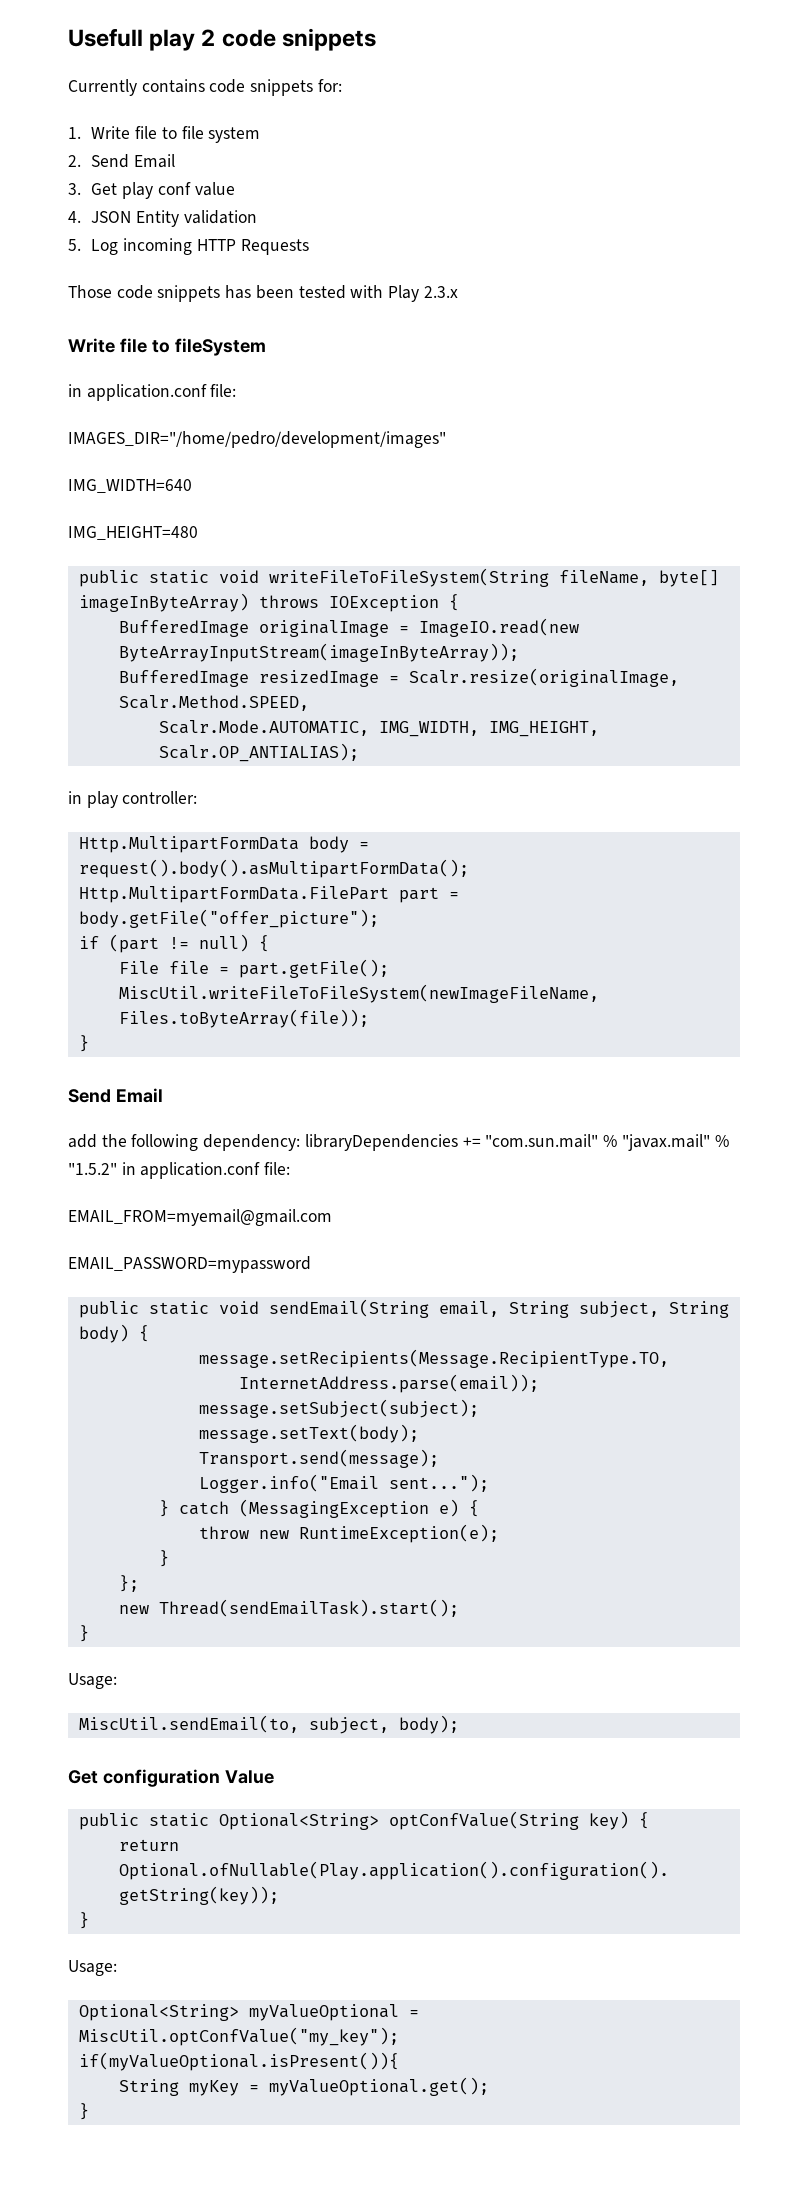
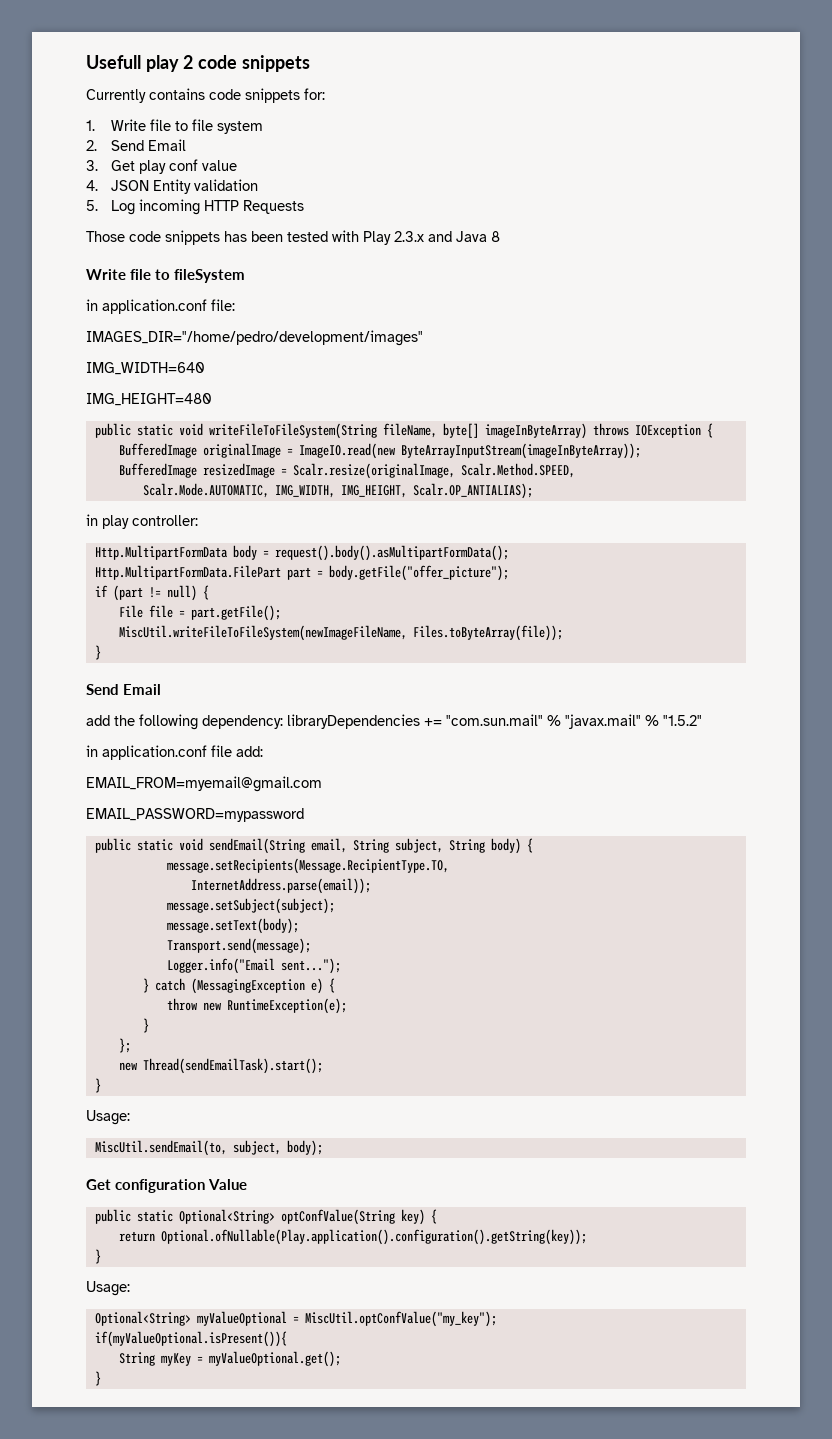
(458, 292) none -> [428,231,500,242] and Java 8
[121,1162,291,1179] in application.conf file: -> [86,745,263,760] // in application.conf file add:

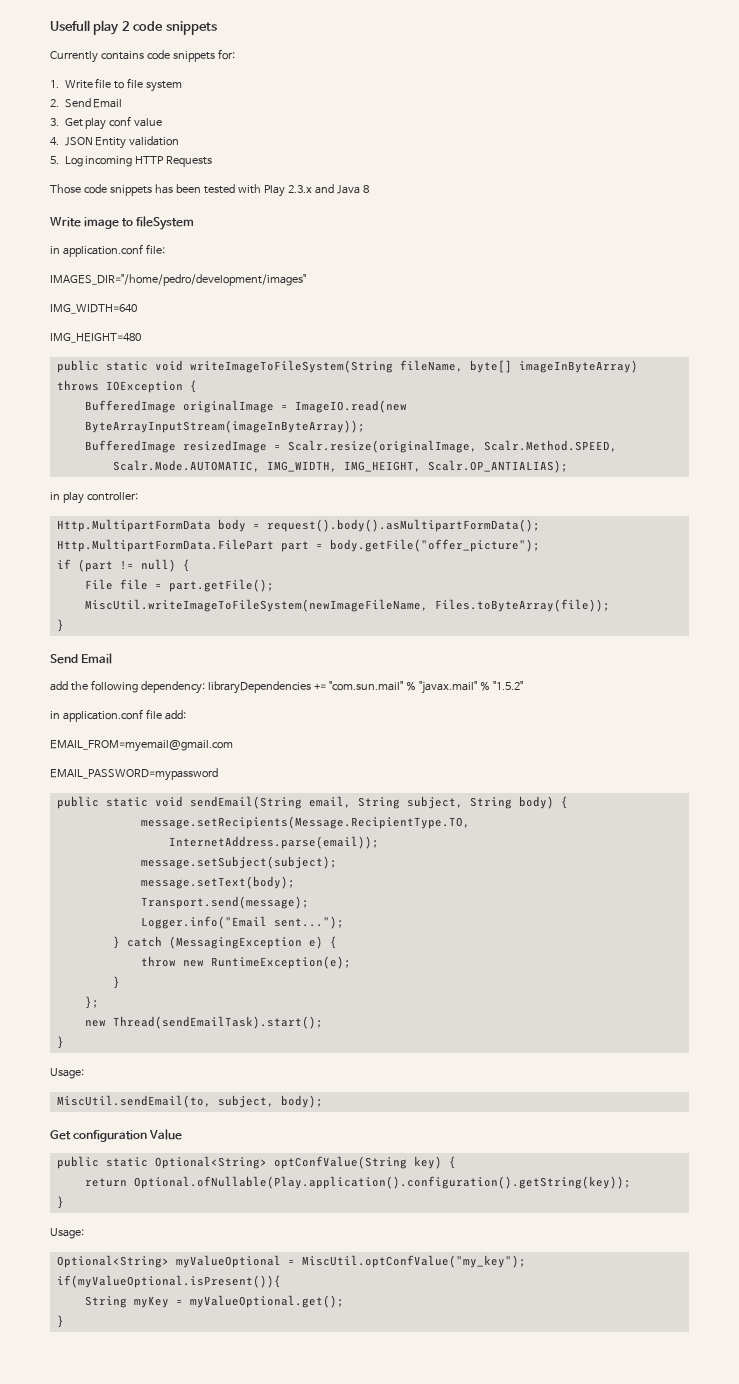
[130,269,152,280] file -> [84,217,120,229] image
[208,423,377,439] writeFileToFileSystem(String -> [189,360,393,373] writeImageToFileSystem(String
[118,625,407,641] MiscUtil.writeFileToFileSystem(newImageFileName, -> [84,599,428,612] MiscUtil.writeImageToFileSystem(newImageFileName,

